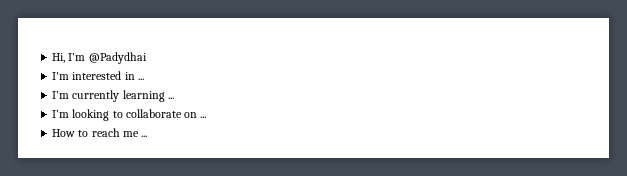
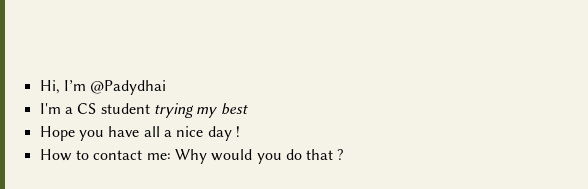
[72,71,144,80] [52,90,174,102] [52,109,207,121] [52,128,148,137] interested in ... // I’m currently learning ... // I’m looking to collaborate on ... // How to reach me ... -> [64,103,248,118] [39,126,240,141] [39,149,344,164] a CS student trying my best // Hope you have all a nice day ! // How to contact me: Why would you do that ?

